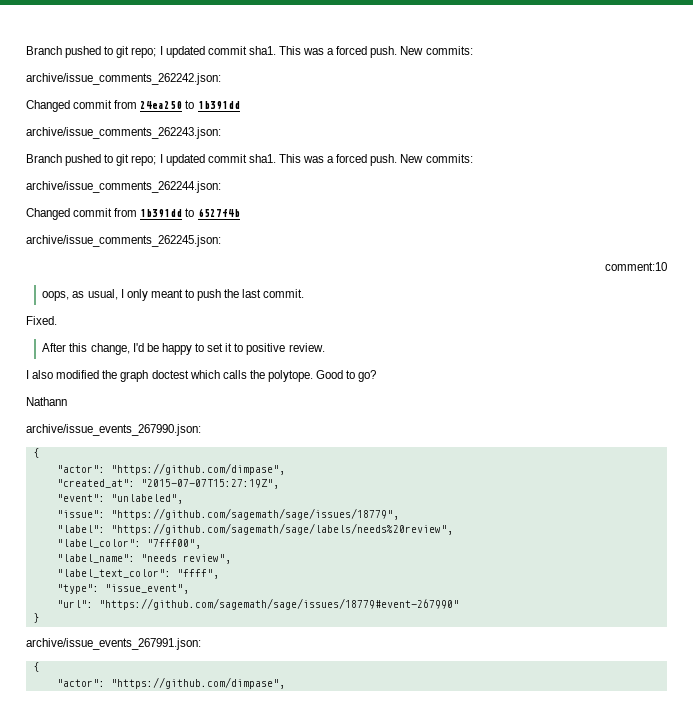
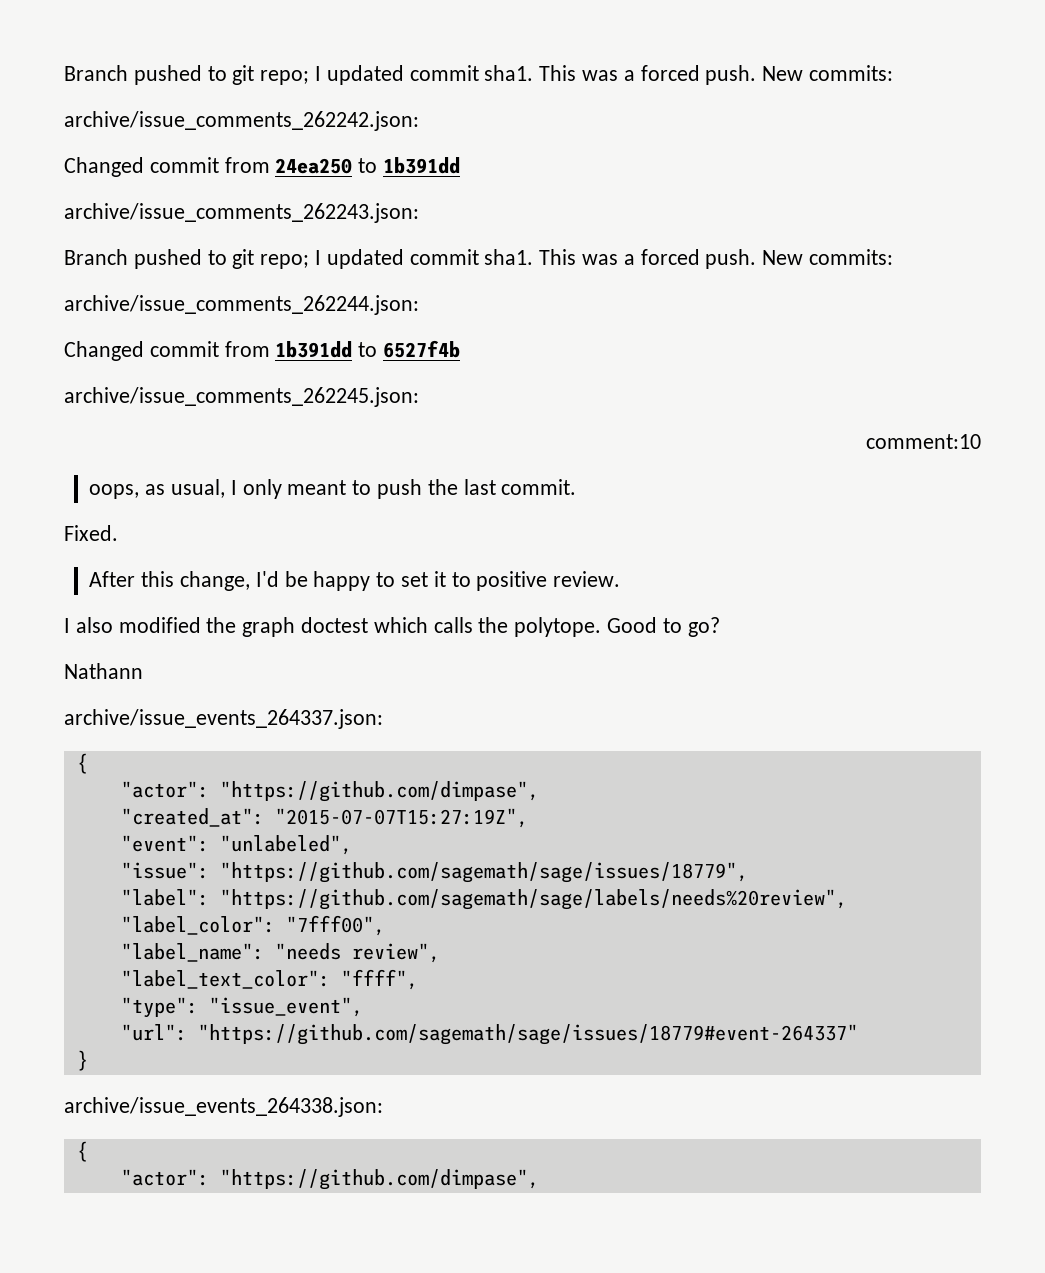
[26,424,201,436] archive/issue_events_267990.json: -> [64,709,383,729] archive/issue_events_264337.json:
[98,598,459,610] "https://github.com/sagemath/sage/issues/18779#event-267990" -> [197,1024,858,1045] "https://github.com/sagemath/sage/issues/18779#event-264337"
[26,638,201,650] archive/issue_events_267991.json: -> [64,1097,383,1117] archive/issue_events_264338.json:

